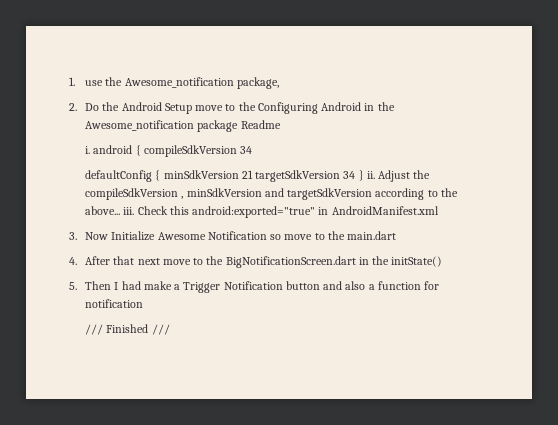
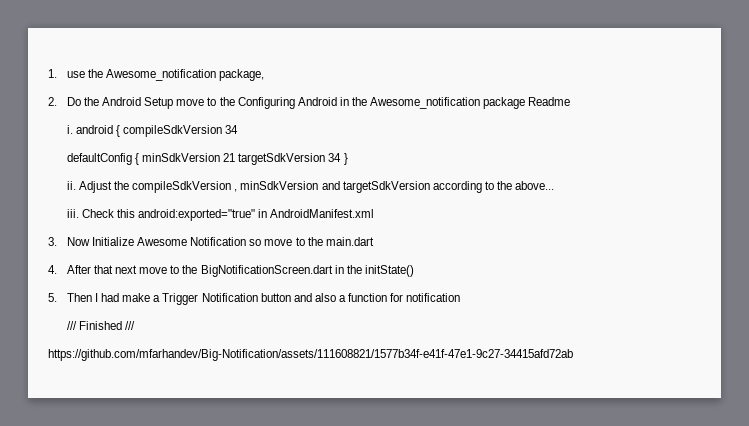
(364, 175) none -> (348, 159) //
(121, 210) none -> (555, 185) //
(170, 329) none -> [48,349,573,361] // https://github.com/mfarhandev/Big-Notification/assets/111608821/1577b34f-e41f-47e1-9c27-34415afd72ab

